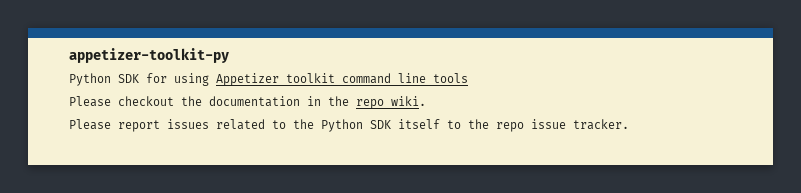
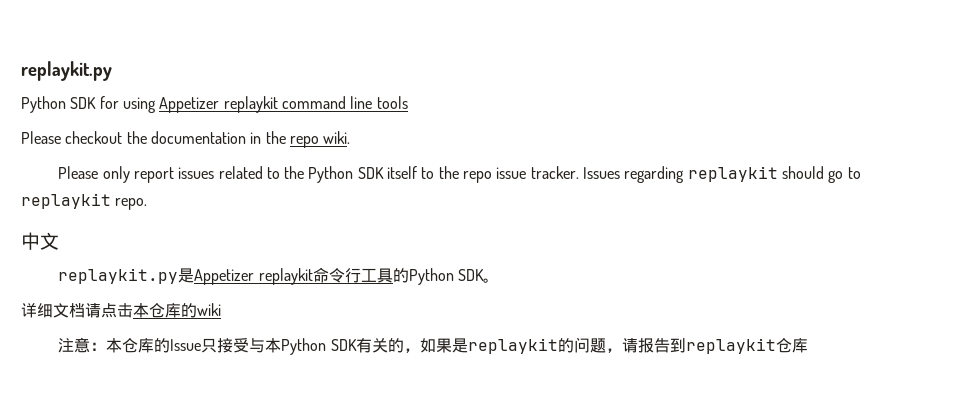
[69,48,229,63] appetizer-toolkit-py -> [21,61,112,81] replaykit.py
[286,73,335,83] toolkit -> [223,96,278,113] replaykit
(111, 124) none -> [102,166,130,183] only
(629, 124) none -> [583,166,861,183] [21,193,148,210] [21,232,59,250] [58,267,499,285] [21,303,221,318] [58,337,808,355] Issues regarding replaykit should go to replaykit repo. // 中文 // replaykit.py是Appetizer replaykit命令行工具的Python SDK。 // 详细文档请点击本仓库的wiki // 注意：本仓库的Issue只接受与本Python SDK有关的，如果是replaykit的问题，请报告到replaykit仓库

